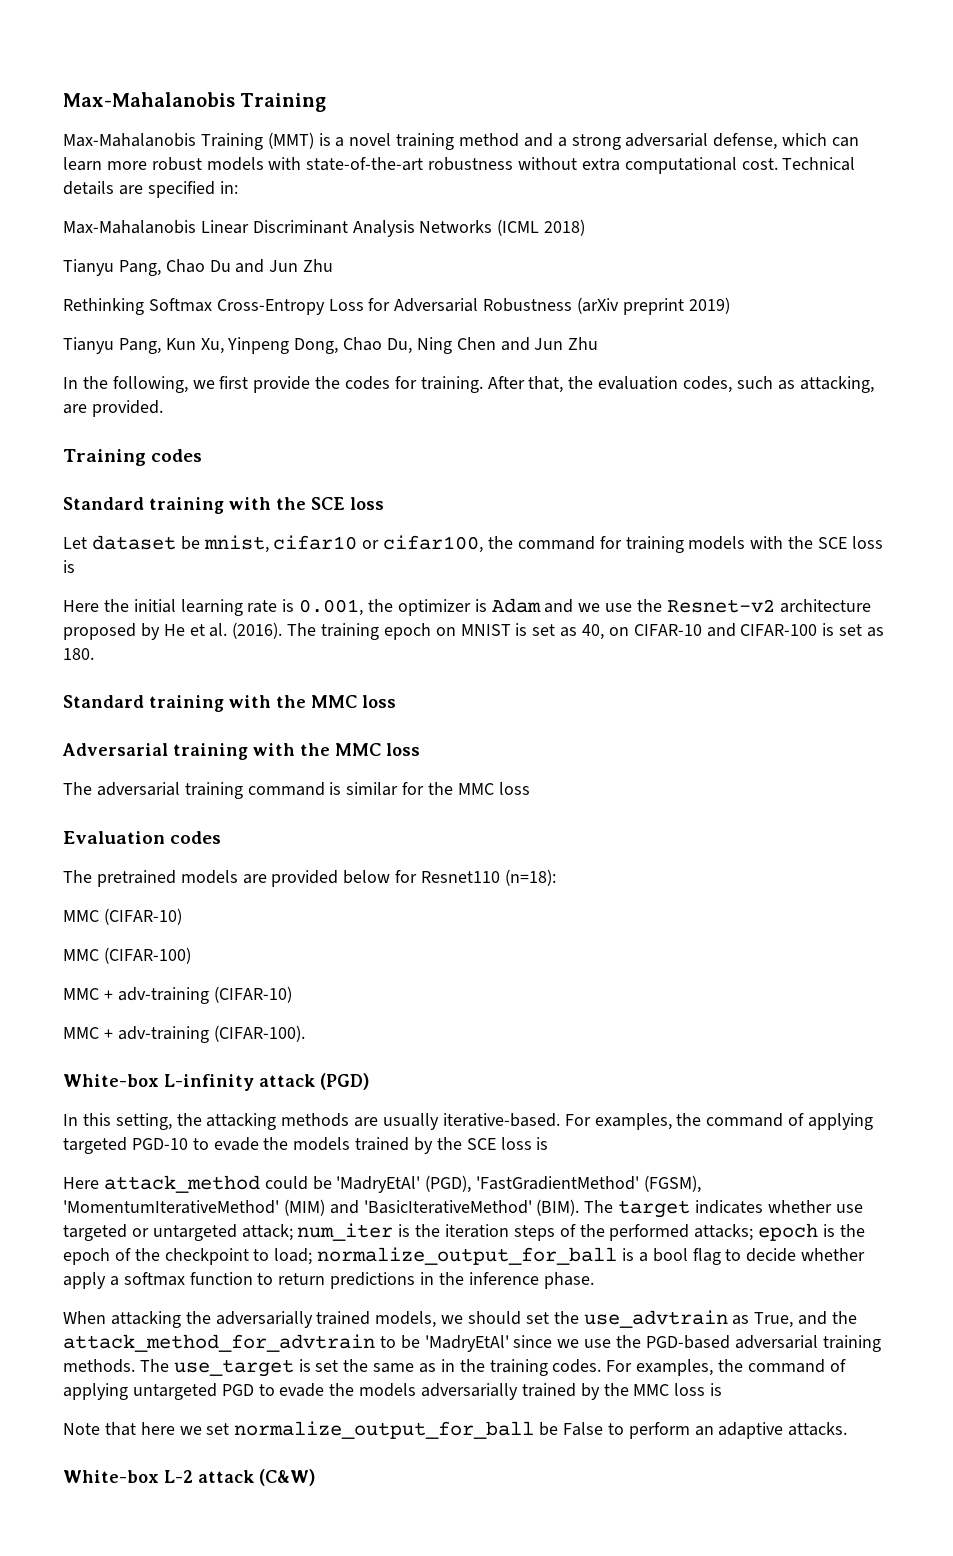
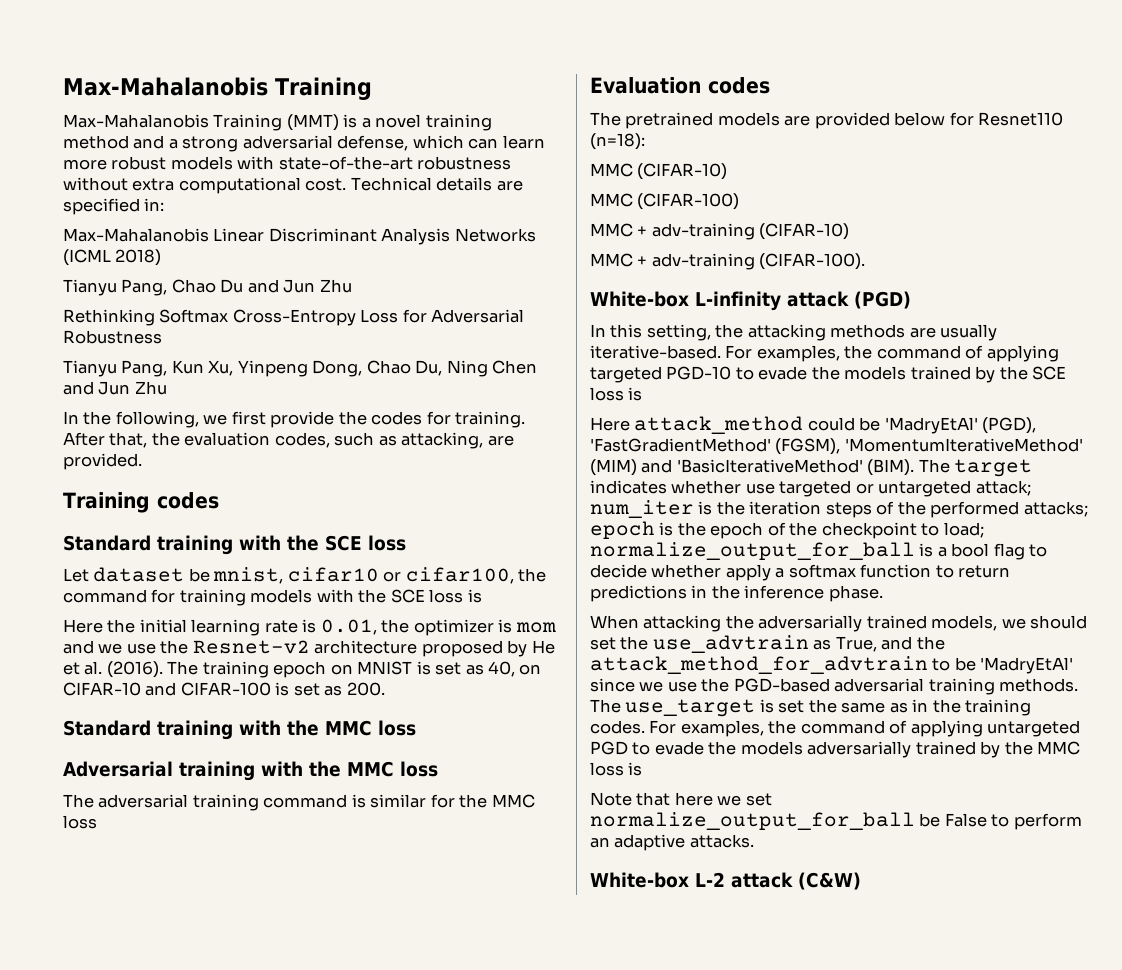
[577,297,730,315] (arXiv preprint 2019) -> (162, 337) none
[299,599,364,616] 0.001, -> [320,619,377,635] 0.01,
[491,598,541,613] Adam -> [515,622,556,633] mom
[63,648,94,660] 180. -> [346,682,385,696] 200.

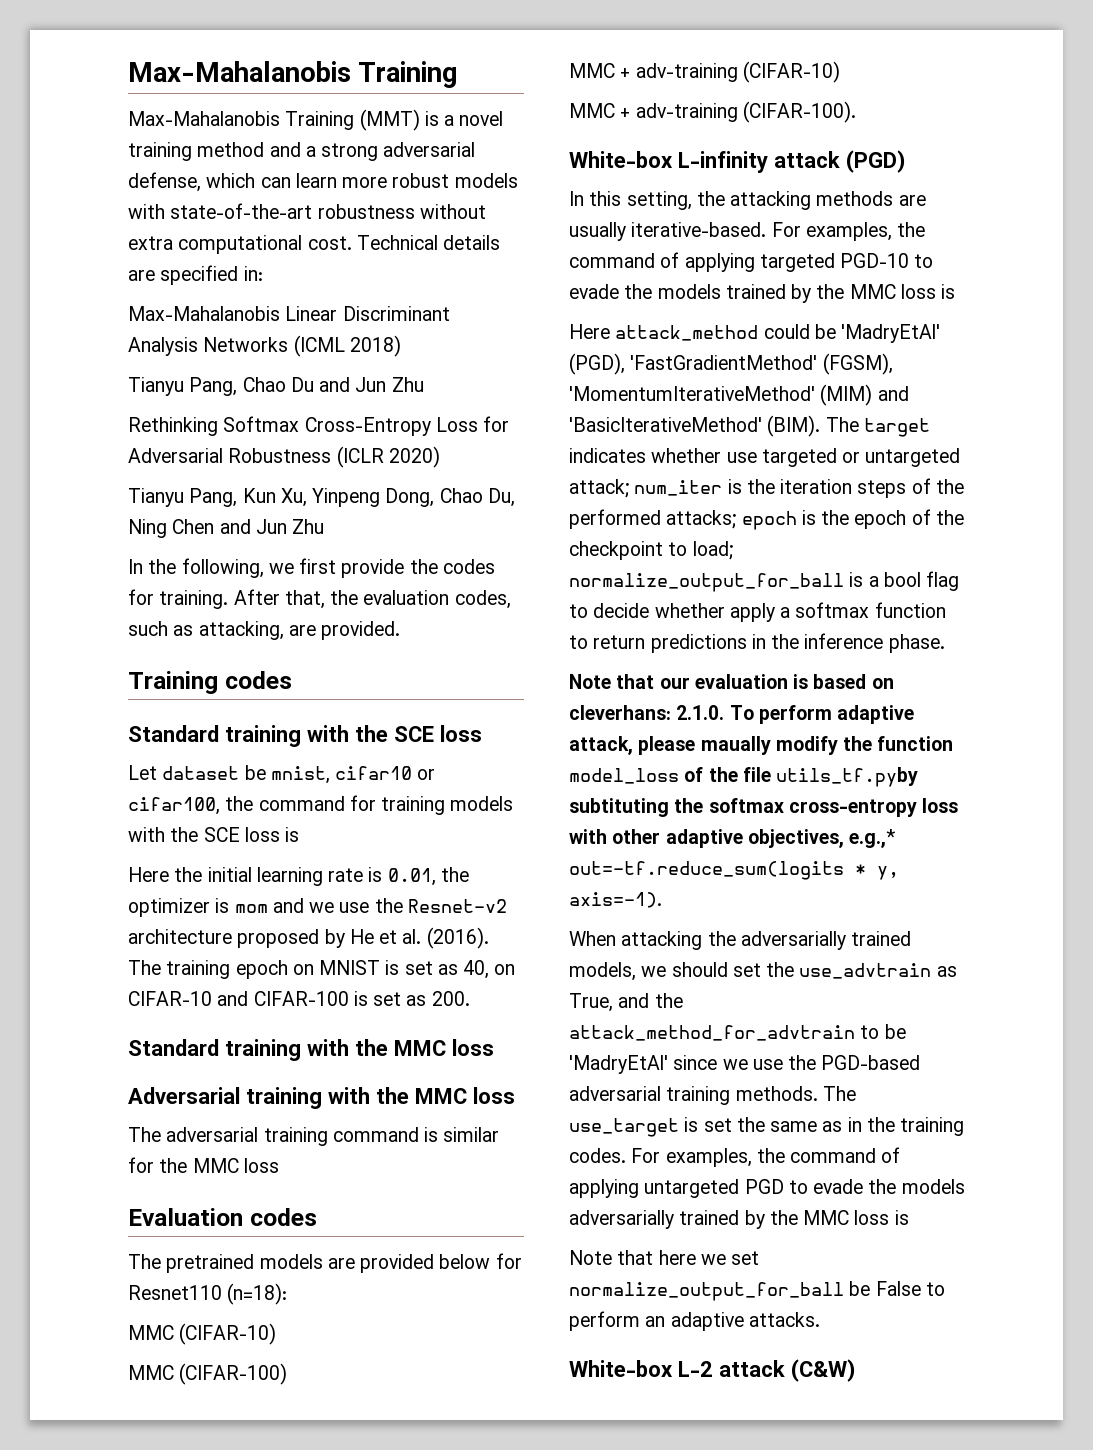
(162, 337) none -> [336,446,440,468] (ICLR 2020)
[1032,366,1067,380] SCE -> [849,284,896,299] MMC
(883, 593) none -> [569,674,894,689] [569,705,915,724] [569,736,954,755] [569,767,919,787] [569,798,959,817] [569,829,896,848] [569,861,899,880] [569,892,662,908] // Note that our evaluation is based on cleverhans: 2.1.0. To perform adaptive attack, please maually modify the function model_loss of the file utils_tf.pyby subtituting the softmax cross-entropy loss with other adaptive objectives, e.g.,* out=-tf.reduce_sum(logits * y, axis=-1).

